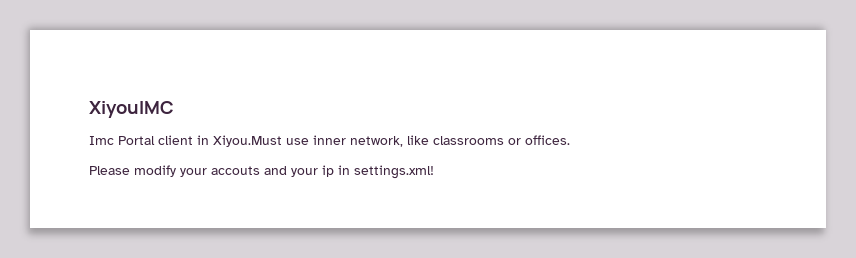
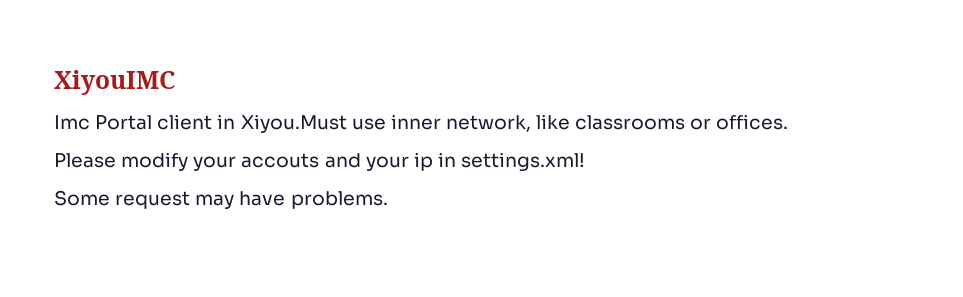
(434, 172) none -> [54,190,388,209] // Some request may have problems.

